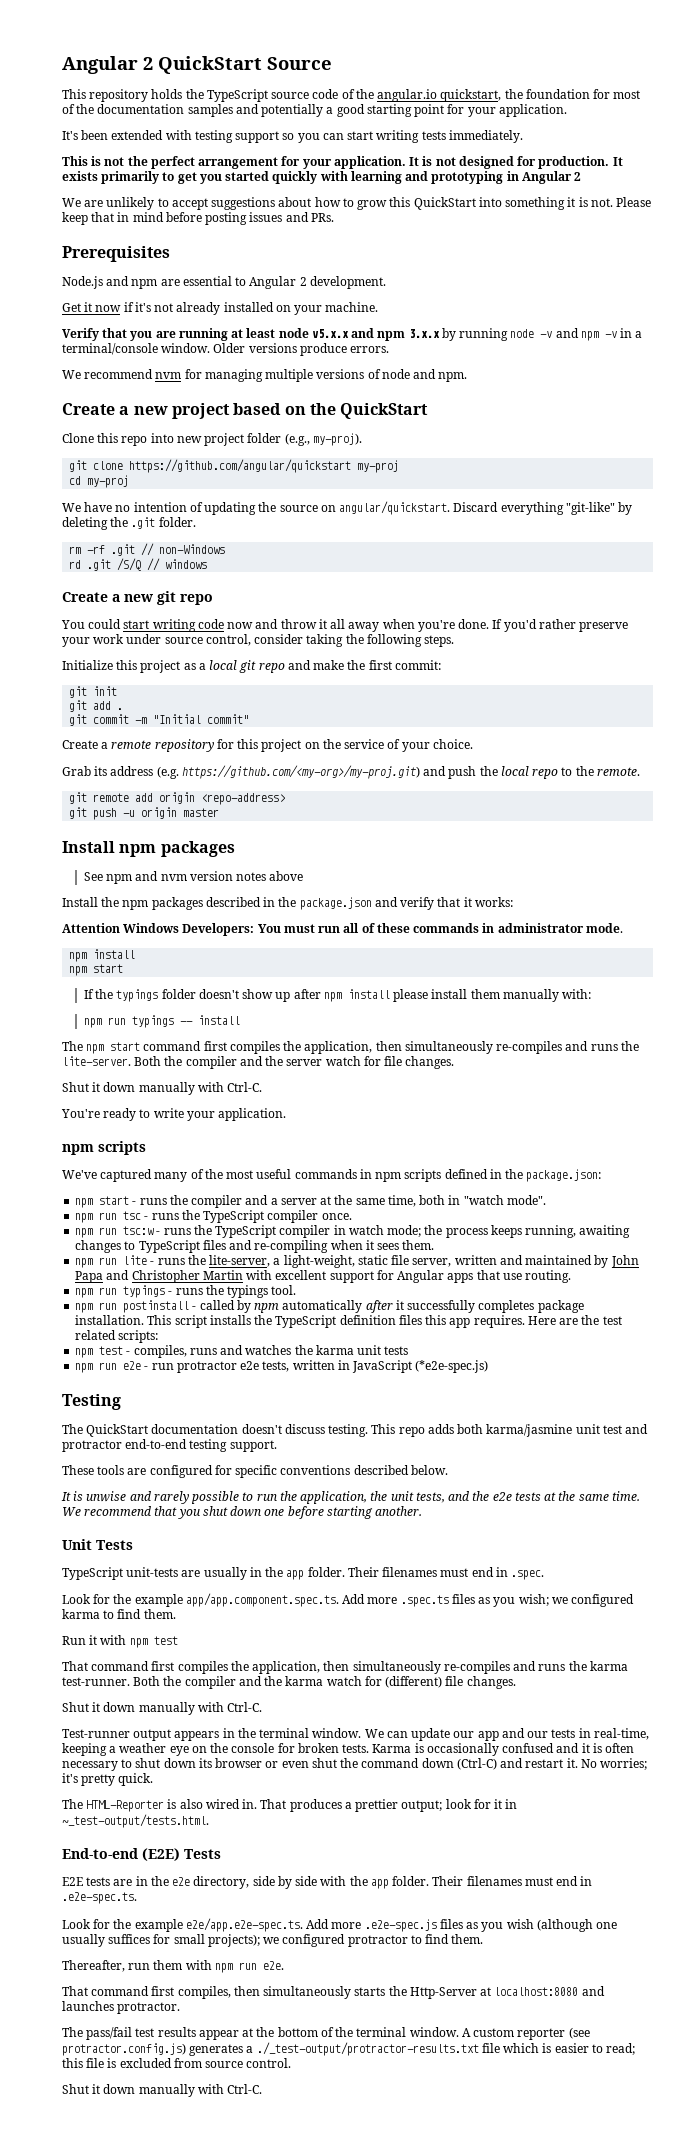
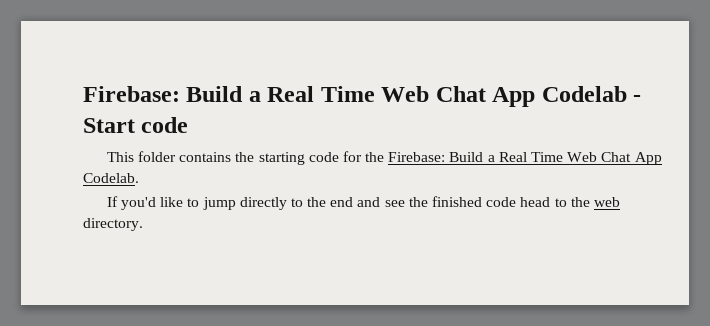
[62,56,332,74] [62,89,641,102] [62,104,567,117] [62,130,523,143] [62,156,623,169] [62,171,582,184] [62,197,652,210] [62,212,334,225] [62,246,170,262] [62,276,386,289] [62,302,379,315] [62,328,643,341] [62,343,390,356] [62,369,468,382] [62,403,429,419] [62,433,362,446] [69,459,400,473] [69,475,130,488] [62,501,633,515] [62,517,196,530] [69,543,226,556] [69,558,208,571] [62,591,213,605] [61,619,629,632] [62,634,455,647] [62,660,441,673] [69,686,118,698] [69,700,124,712] [69,714,250,726] [62,739,473,752] [62,765,640,779] [69,792,286,805] [69,807,220,820] [62,841,235,857] [83,871,304,884] [62,897,513,910] [62,923,623,936] [69,949,136,962] [69,964,124,976] [83,989,592,1002] [83,1015,240,1028] [62,1041,639,1054] [62,1056,455,1069] [62,1082,263,1095] [61,1108,287,1121] [62,1141,146,1155] [62,1169,602,1182] [75,1195,546,1208] [75,1210,352,1223] [75,1225,631,1238] [75,1240,435,1253] [75,1255,639,1268] [75,1270,572,1283] [75,1285,297,1298] [75,1300,584,1313] [75,1315,622,1328] [75,1330,159,1343] [75,1345,409,1358] [75,1360,489,1373] [62,1394,121,1410] [62,1424,649,1437] [62,1439,277,1452] [62,1465,448,1478] [61,1491,640,1504] [62,1506,423,1519] [62,1539,133,1550] [62,1567,545,1580] [62,1593,635,1607] [62,1609,176,1619] [62,1635,178,1648] [62,1661,628,1674] [62,1676,516,1689] [62,1702,263,1715] [62,1728,649,1741] [62,1743,635,1756] [62,1758,648,1771] [62,1773,154,1786] [62,1799,518,1812] [62,1814,209,1828] [62,1848,221,1861] [62,1876,593,1889] [62,1892,137,1904] [62,1918,618,1932] [62,1934,484,1947] [62,1960,284,1973] [62,1986,605,1999] [62,2001,181,2014] [62,2027,590,2040] [62,2042,636,2056] [62,2058,292,2068] [62,2084,263,2097] Angular 2 QuickStart Source // This repository holds the TypeScript source code of the angular.io quickstart, the foundation for most of the documentation samples and potentially a good starting point for your application. // It's been extended with testing support so you can start writing tests immediately. // This is not the perfect arrangement for your application. It is not designed for production. It exists primarily to get you started quickly with learning and prototyping in Angular 2 // We are unlikely to accept suggestions about how to grow this QuickStart into something it is not. Please keep that in mind before posting issues and PRs. // Prerequisites // Node.js and npm are essential to Angular 2 development. // Get it now if it's not already installed on your machine. // Verify that you are running at least node v5.x.x and npm 3.x.x by running node -v and npm -v in a terminal/console window. Older versions produce errors. // We recommend nvm for managing multiple versions of node and npm. // Create a new project based on the QuickStart // Clone this repo into new project folder (e.g., my-proj). // git clone https://github.com/angular/quickstart my-proj // cd my-proj // We have no intention of updating the source on angular/quickstart. Discard everything "git-like" by deleting the .git folder. // rm -rf .git // non-Windows // rd .git /S/Q // windows // Create a new git repo // You could start writing code now and throw it all away when you're done. If you'd rather preserve your work under source control, consider taking the following steps. // Initialize this project as a local git repo and make the first commit: // git init // git add . // git commit -m "Initial commit" // Create a remote repository for this project on the service of your choice. // Grab its address (e.g. https://github.com/<my-org>/my-proj.git) and push the local repo to the remote. // git remote add origin <repo-address> // git push -u origin master // Install npm packages // See npm and nvm version notes above // Install the npm packages described in the package.json and verify that it works: // Attention Windows Developers: You must run all of these commands in administrator mode. // npm install // npm start // If the typings folder doesn't show up after npm install please install them manually with: // npm run typings -- install // The npm start command first compiles the application, then simultaneously re-compiles and runs the lite-server. Both the compiler and the server watch for file changes. // Shut it down manually with Ctrl-C. // You're ready to write your application. // npm scripts // We've captured many of the most useful commands in npm scripts defined in the package.json: // npm start - runs the compiler and a server at the same time, both in "watch mode". // npm run tsc - runs the TypeScript compiler once. // npm run tsc:w - runs the TypeScript compiler in watch mode; the process keeps running, awaiting changes to TypeScript files and re-compiling when it sees them. // npm run lite - runs the lite-server, a light-weight, static file server, written and maintained by John Papa and Christopher Martin with excellent support for Angular apps that use routing. // npm run typings - runs the typings tool. // npm run postinstall - called by npm automatically after it successfully completes package installation. This script installs the TypeScript definition files this app requires. Here are the test related scripts: // npm test - compiles, runs and watches the karma unit tests // npm run e2e - run protractor e2e tests, written in JavaScript (*e2e-spec.js) // Testing // The QuickStart documentation doesn't discuss testing. This repo adds both karma/jasmine unit test and protractor end-to-end testing support. // These tools are configured for specific conventions described below. // It is unwise and rarely possible to run the application, the unit tests, and the e2e tests at the same time. We recommend that you shut down one before starting another. // Unit Tests // TypeScript unit-tests are usually in the app folder. Their filenames must end in .spec. // Look for the example app/app.component.spec.ts. Add more .spec.ts files as you wish; we configured karma to find them. // Run it with npm test // That command first compiles the application, then simultaneously re-compiles and runs the karma test-runner. Both the compiler and the karma watch for (different) file changes. // Shut it down manually with Ctrl-C. // Test-runner output appears in the terminal window. We can update our app and our tests in real-time, keeping a weather eye on the console for broken tests. Karma is occasionally confused and it is often necessary to shut down its browser or even shut the command down (Ctrl-C) and restart it. No worries; it's pretty quick. // The HTML-Reporter is also wired in. That produces a prettier output; look for it in ~_test-output/tests.html. // End-to-end (E2E) Tests // E2E tests are in the e2e directory, side by side with the app folder. Their filenames must end in .e2e-spec.ts. // Look for the example e2e/app.e2e-spec.ts. Add more .e2e-spec.js files as you wish (although one usually suffices for small projects); we configured protractor to find them. // Thereafter, run them with npm run e2e. // That command first compiles, then simultaneously starts the Http-Server at localhost:8080 and launches protractor. // The pass/fail test results appear at the bottom of the terminal window. A custom reporter (see protractor.config.js) generates a ./_test-output/protractor-results.txt file which is easier to read; this file is excluded from source control. // Shut it down manually with Ctrl-C. -> [83,86,642,107] [83,117,189,133] [106,151,662,165] [83,173,139,183] [106,196,620,210] [83,218,143,231] Firebase: Build a Real Time Web Chat App Codelab - Start code // This folder contains the starting code for the Firebase: Build a Real Time Web Chat App Codelab. // If you'd like to jump directly to the end and see the finished code head to the web directory.

